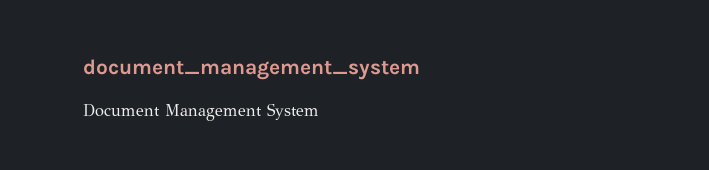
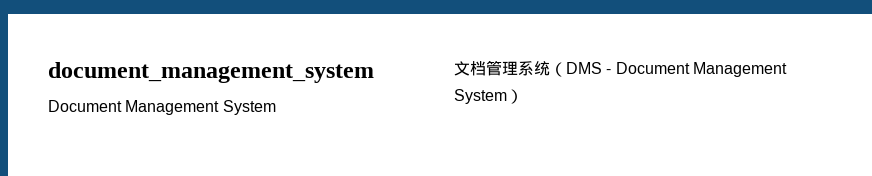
(319, 111) none -> [454,60,787,77] [454,89,523,104] // 文档管理系统（DMS - Document Management System）

